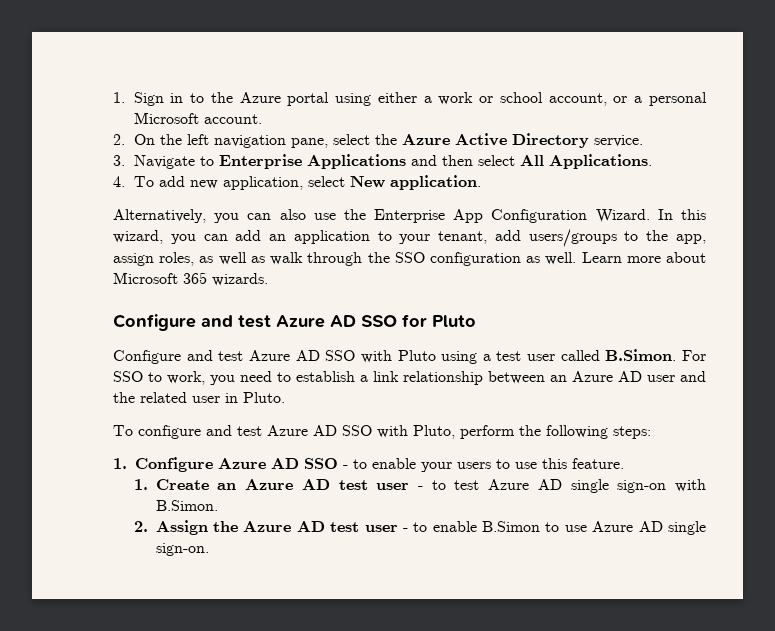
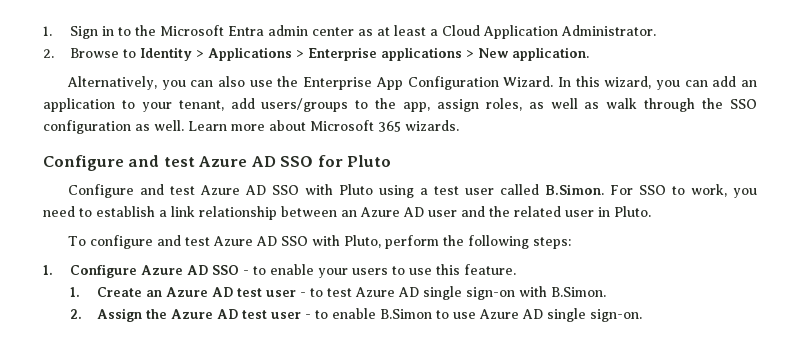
[239,92,707,106] [133,112,262,124] [113,133,643,148] [113,154,652,169] [113,176,345,190] Azure portal using either a work or school account, or a personal Microsoft account. // 2. On the left navigation pane, select the Azure Active Directory service. // 3. Navigate to Enterprise Applications and then select All Applications. // 4. To add new application, select -> [159,25,656,39] [43,47,474,61] Microsoft Entra admin center as at least a Cloud Application Administrator. // 2. Browse to Identity > Applications > Enterprise applications >

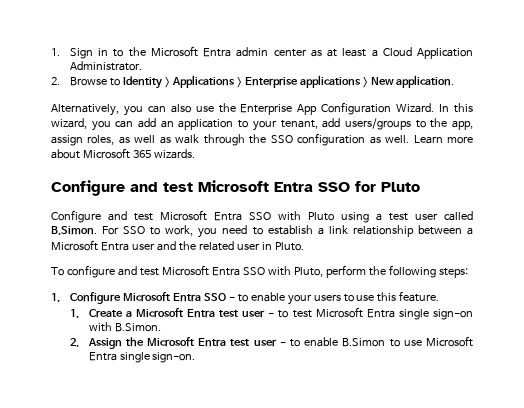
[199,156,276,167] Azure AD -> [198,180,313,192] Microsoft Entra
[200,185,267,195] Azure AD -> [160,210,242,221] Microsoft Entra
[341,207,424,217] an Azure AD -> [467,227,474,235] [51,240,129,251] a Microsoft Entra
[213,236,278,246] Azure AD -> [161,265,240,276] Microsoft Entra
[140,265,208,275] Azure AD -> [122,292,201,302] Microsoft Entra
[145,287,233,297] an Azure AD -> [125,308,215,318] a Microsoft Entra
[354,287,419,297] Azure AD -> [315,307,395,318] Microsoft Entra
[170,309,238,319] Azure AD -> [146,337,227,347] Microsoft Entra
[478,309,543,319] Azure AD -> [426,336,473,347] [88,352,117,361] Microsoft Entra

